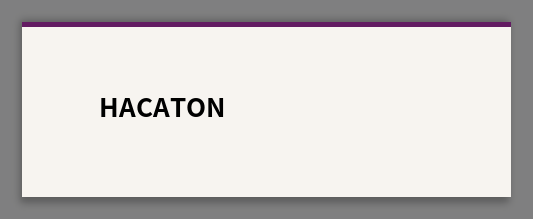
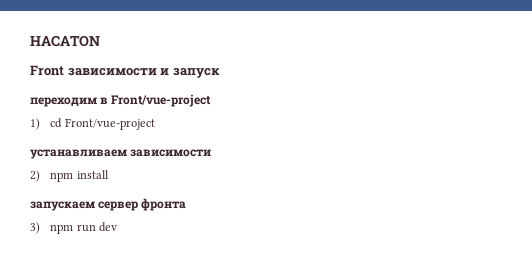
(225, 107) none -> [30,65,220,78] [30,94,212,107] [30,118,155,130] [30,149,212,159] [30,170,109,182] [30,198,187,211] [30,222,119,234] // Front зависимости и запуск // переходим в Front/vue-project // 1) cd Front/vue-project // устанавливаем зависимости // 2) npm install // запускаем сервер фронта // 3) npm run dev

